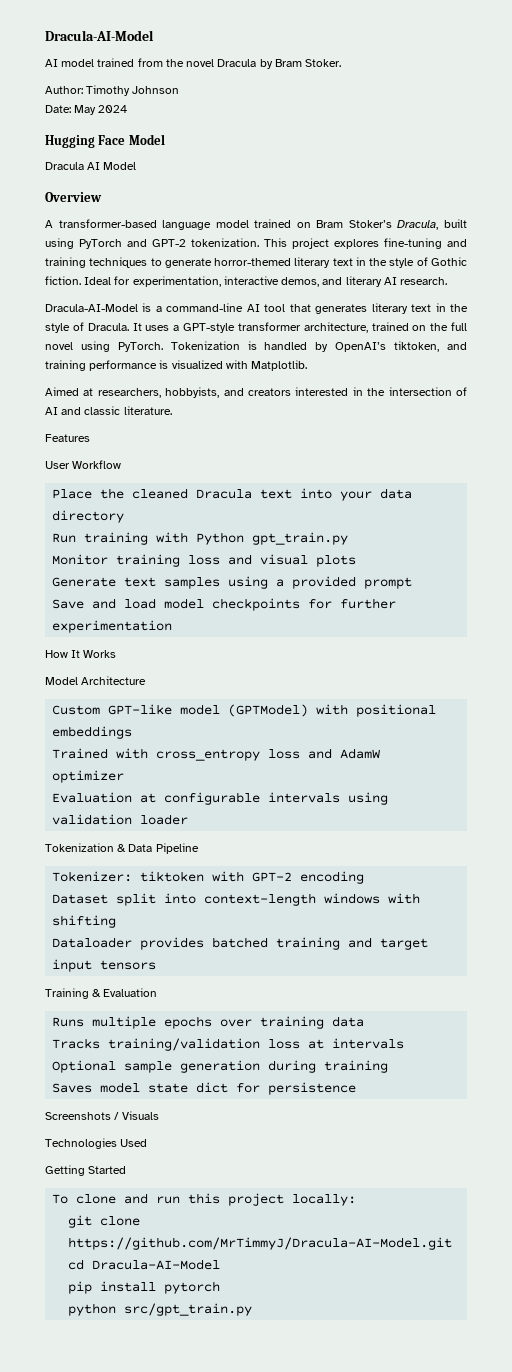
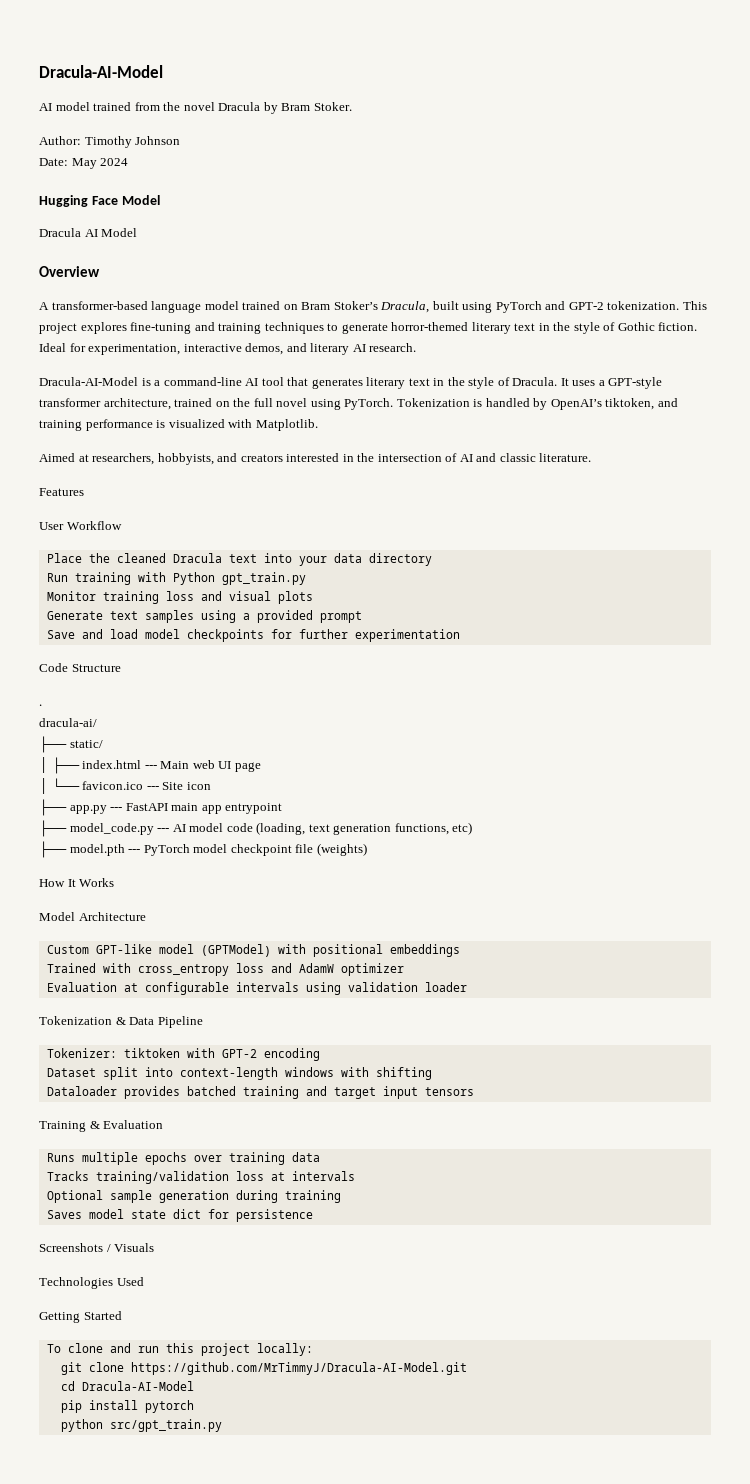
(173, 626) none -> [39,663,121,672] [39,704,42,706] [39,718,97,727] [39,736,103,753] [39,757,261,774] [39,778,211,794] [39,799,283,816] [39,820,473,837] [39,841,367,858] // Code Structure // . // dracula-ai/ // ├── static/ // │ ├── index.html --- Main web UI page // │ └── favicon.ico --- Site icon // ├── app.py --- FastAPI main app entrypoint // ├── model_code.py --- AI model code (loading, text generation functions, etc) // ├── model.pth --- PyTorch model checkpoint file (weights)

